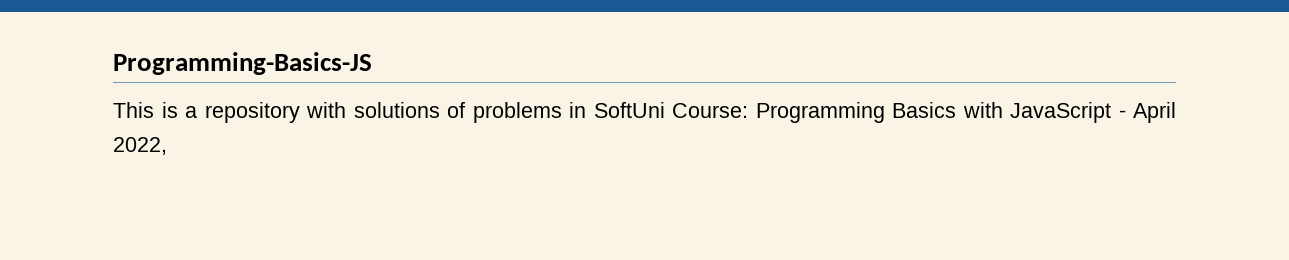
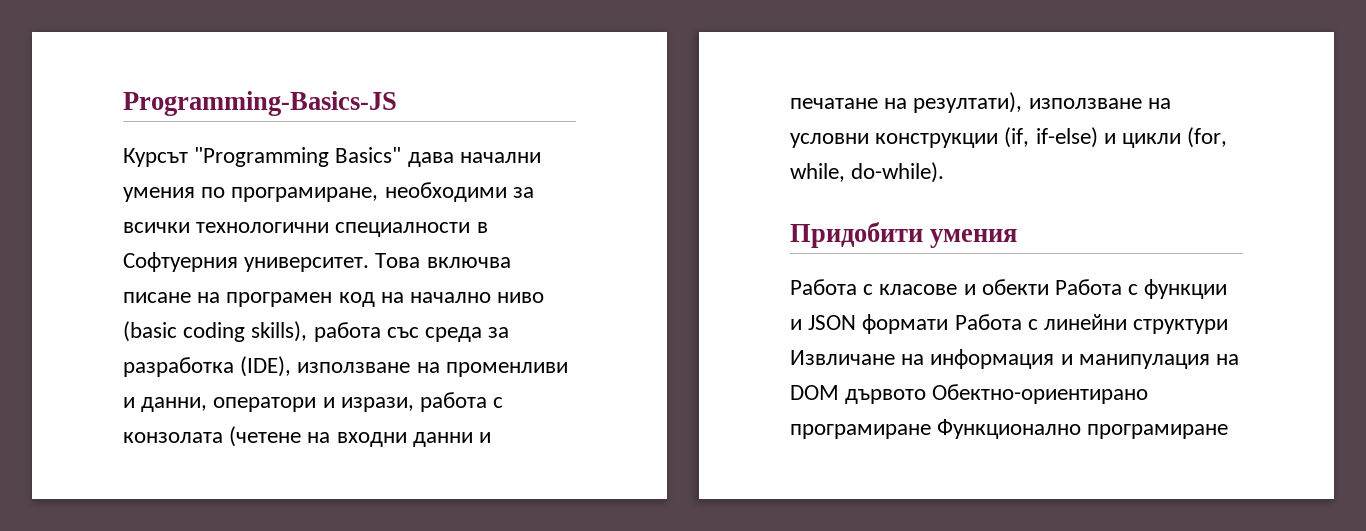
[113,102,1176,123] [113,137,167,155] This is a repository with solutions of problems in SoftUni Course: Programming Basics with JavaScript - April 2022, -> [123,147,541,167] [123,182,534,202] [123,222,488,237] [123,252,511,272] [123,292,545,307] [123,321,510,342] [123,356,568,377] [123,392,504,412] [123,426,492,447] [790,92,1171,113] [790,127,1228,148] [790,162,945,183] [790,222,1018,248] [790,279,1228,299] [790,314,1229,334] [790,349,1240,369] [790,384,1149,404] [790,419,1229,439] Курсът "Programming Basics" дава начални умения по програмиране, необходими за всички технологични специалности в Софтуерния университет. Това включва писане на програмен код на начално ниво (basic coding skills), работа със среда за разработка (IDE), използване на променливи и данни, оператори и изрази, работа с конзолата (четене на входни данни и печатане на резултати), използване на условни конструкции (if, if-else) и цикли (for, while, do-while). // Придобити умения // Работа с класове и обекти Работа с функции и JSON формати Работа с линейни структури Извличане на информация и манипулация на DOM дървото Обектно-ориентирано програмиране Функционално програмиране

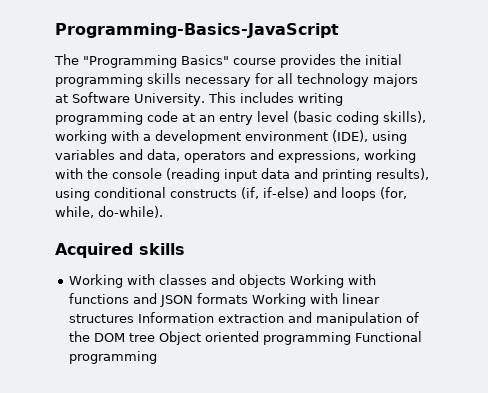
[123,91,397,116] [123,147,541,167] [123,182,534,202] [123,222,488,237] [123,252,511,272] [123,292,545,307] [123,321,510,342] [123,356,568,377] [123,392,504,412] [123,426,492,447] [790,92,1171,113] [790,127,1228,148] [790,162,945,183] [790,222,1018,248] [790,279,1228,299] [790,314,1229,334] [790,349,1240,369] [790,384,1149,404] [790,419,1229,439] Programming-Basics-JS // Курсът "Programming Basics" дава начални умения по програмиране, необходими за всички технологични специалности в Софтуерния университет. Това включва писане на програмен код на начално ниво (basic coding skills), работа със среда за разработка (IDE), използване на променливи и данни, оператори и изрази, работа с конзолата (четене на входни данни и печатане на резултати), използване на условни конструкции (if, if-else) и цикли (for, while, do-while). // Придобити умения // Работа с класове и обекти Работа с функции и JSON формати Работа с линейни структури Извличане на информация и манипулация на DOM дървото Обектно-ориентирано програмиране Функционално програмиране -> [55,23,339,38] [54,54,402,68] [55,73,418,87] [55,92,343,106] [55,111,426,125] [55,130,407,144] [55,149,416,163] [55,168,429,182] [55,187,407,201] [55,206,163,218] [55,243,185,258] [68,274,376,288] [68,293,380,307] [68,312,419,326] [68,331,422,345] [68,351,157,364] Programming-Basics-JavaScript // The "Programming Basics" course provides the initial programming skills necessary for all technology majors at Software University. This includes writing programming code at an entry level (basic coding skills), working with a development environment (IDE), using variables and data, operators and expressions, working with the console (reading input data and printing results), using conditional constructs (if, if-else) and loops (for, while, do-while). // Acquired skills // Working with classes and objects Working with functions and JSON formats Working with linear structures Information extraction and manipulation of the DOM tree Object oriented programming Functional programming

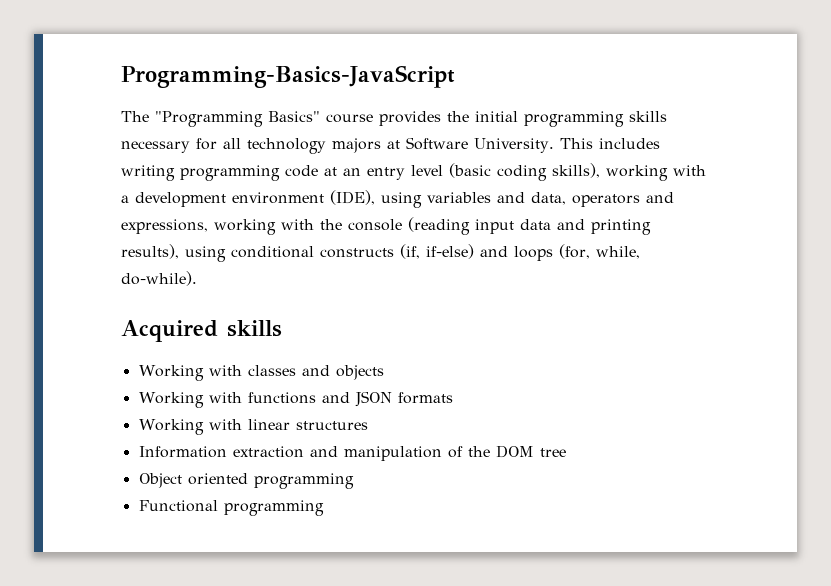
(286, 281) none -> (384, 372) //
(248, 298) none -> (453, 398) //
(134, 318) none -> (368, 425) //
(155, 337) none -> (566, 452) //
(351, 338) none -> (354, 481) //

